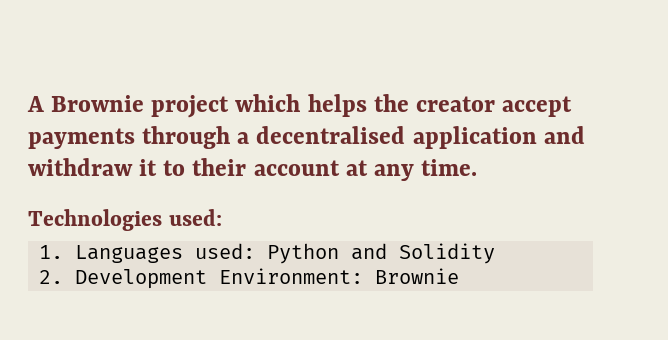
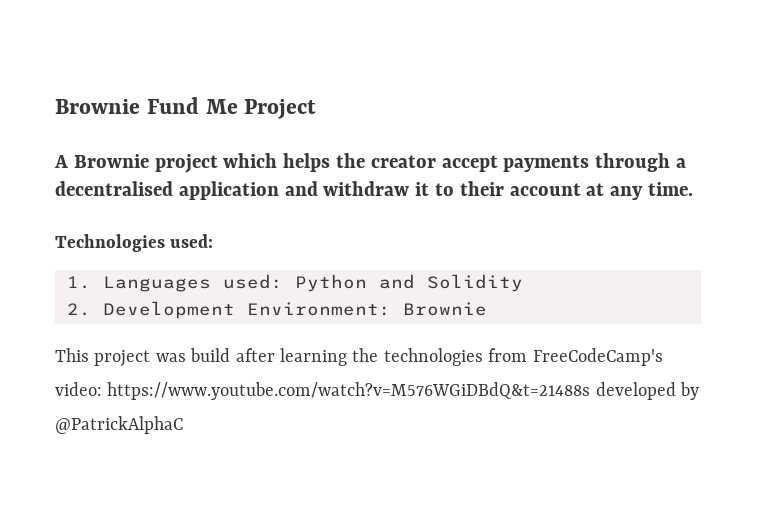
(27, 104) none -> [55,97,317,119] Brownie Fund Me Project //
(460, 276) none -> [55,348,663,367] [55,382,700,400] [55,416,183,434] // This project was build after learning the technologies from FreeCodeCamp's video: https://www.youtube.com/watch?v=M576WGiDBdQ&t=21488s developed by @PatrickAlphaC

